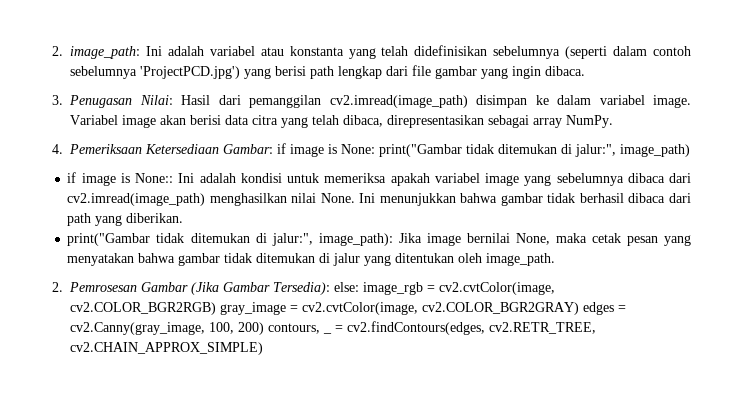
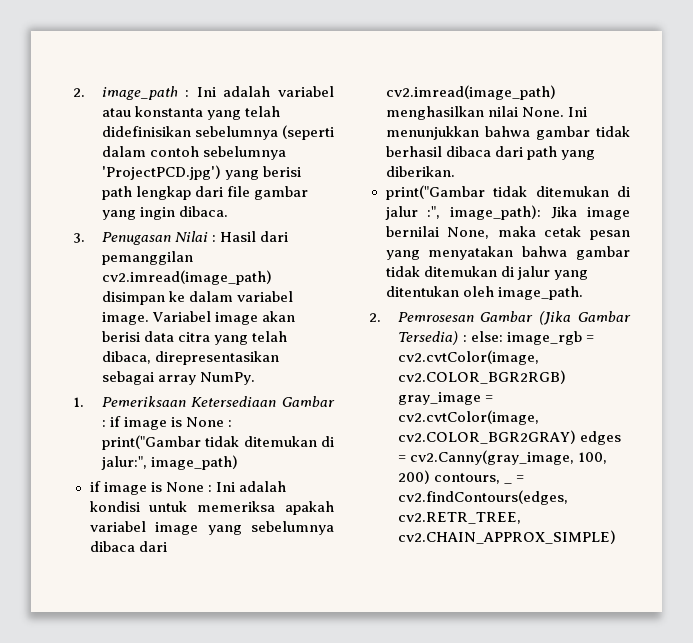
[52,46,140,59] 2. image_path: -> [73,86,190,100] 2. image_path :
[139,95,173,105] Nilai: -> [174,231,216,242] Nilai :
[52,144,63,154] 4. -> [73,397,84,407] 1.
[223,143,375,157] Gambar: if image is None: -> [282,396,335,407] [101,416,232,430] Gambar : if image is None :
[135,173,174,183] None:: -> [165,482,212,492] None :
[271,233,313,246] jalur:", -> [384,206,441,220] jalur :",
[273,282,330,295] Tersedia): -> [397,331,467,345] Tersedia) :

